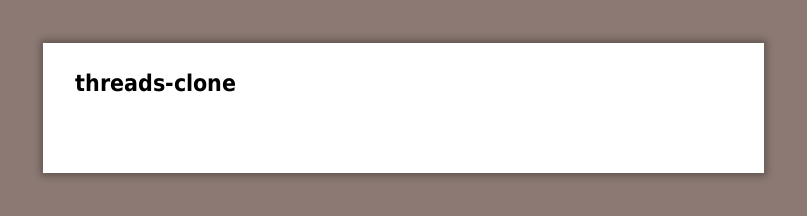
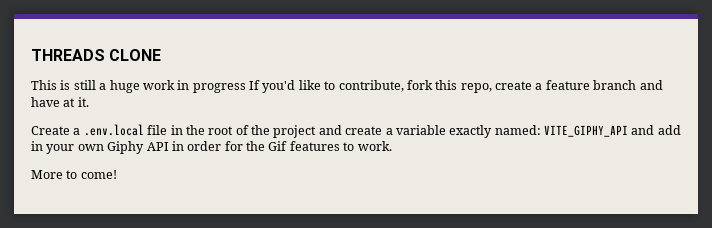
[75,73,236,92] threads-clone -> [31,49,162,61] [31,80,663,93] [31,97,89,107] [31,124,681,138] [31,141,392,154] [31,170,117,179] THREADS CLONE // This is still a huge work in progress If you'd like to contribute, fork this repo, create a feature branch and have at it. // Create a .env.local file in the root of the project and create a variable exactly named: VITE_GIPHY_API and add in your own Giphy API in order for the Gif features to work. // More to come!

